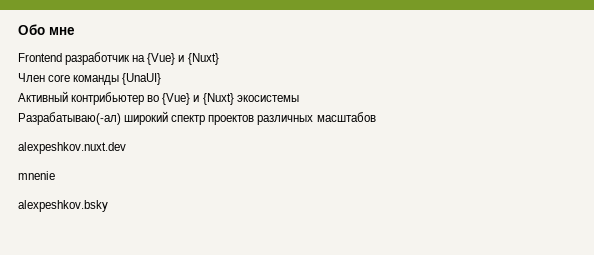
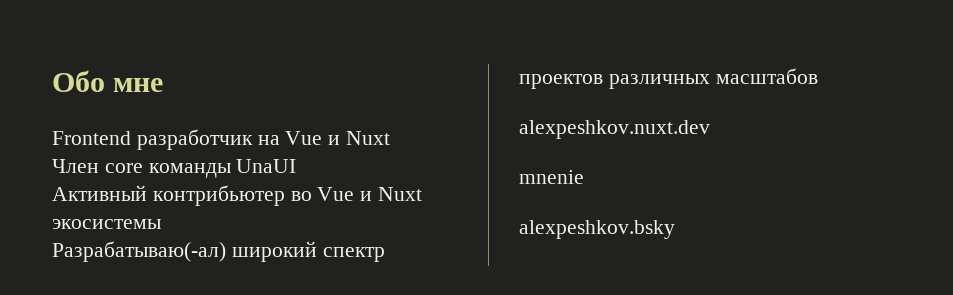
[147,53,219,65] {Vue} и {Nuxt} -> [285,131,391,145] Vue и Nuxt
[122,73,162,85] {UnaUI} -> [236,159,297,173] UnaUI
[162,93,234,105] {Vue} и {Nuxt} -> [317,187,423,201] Vue и Nuxt

